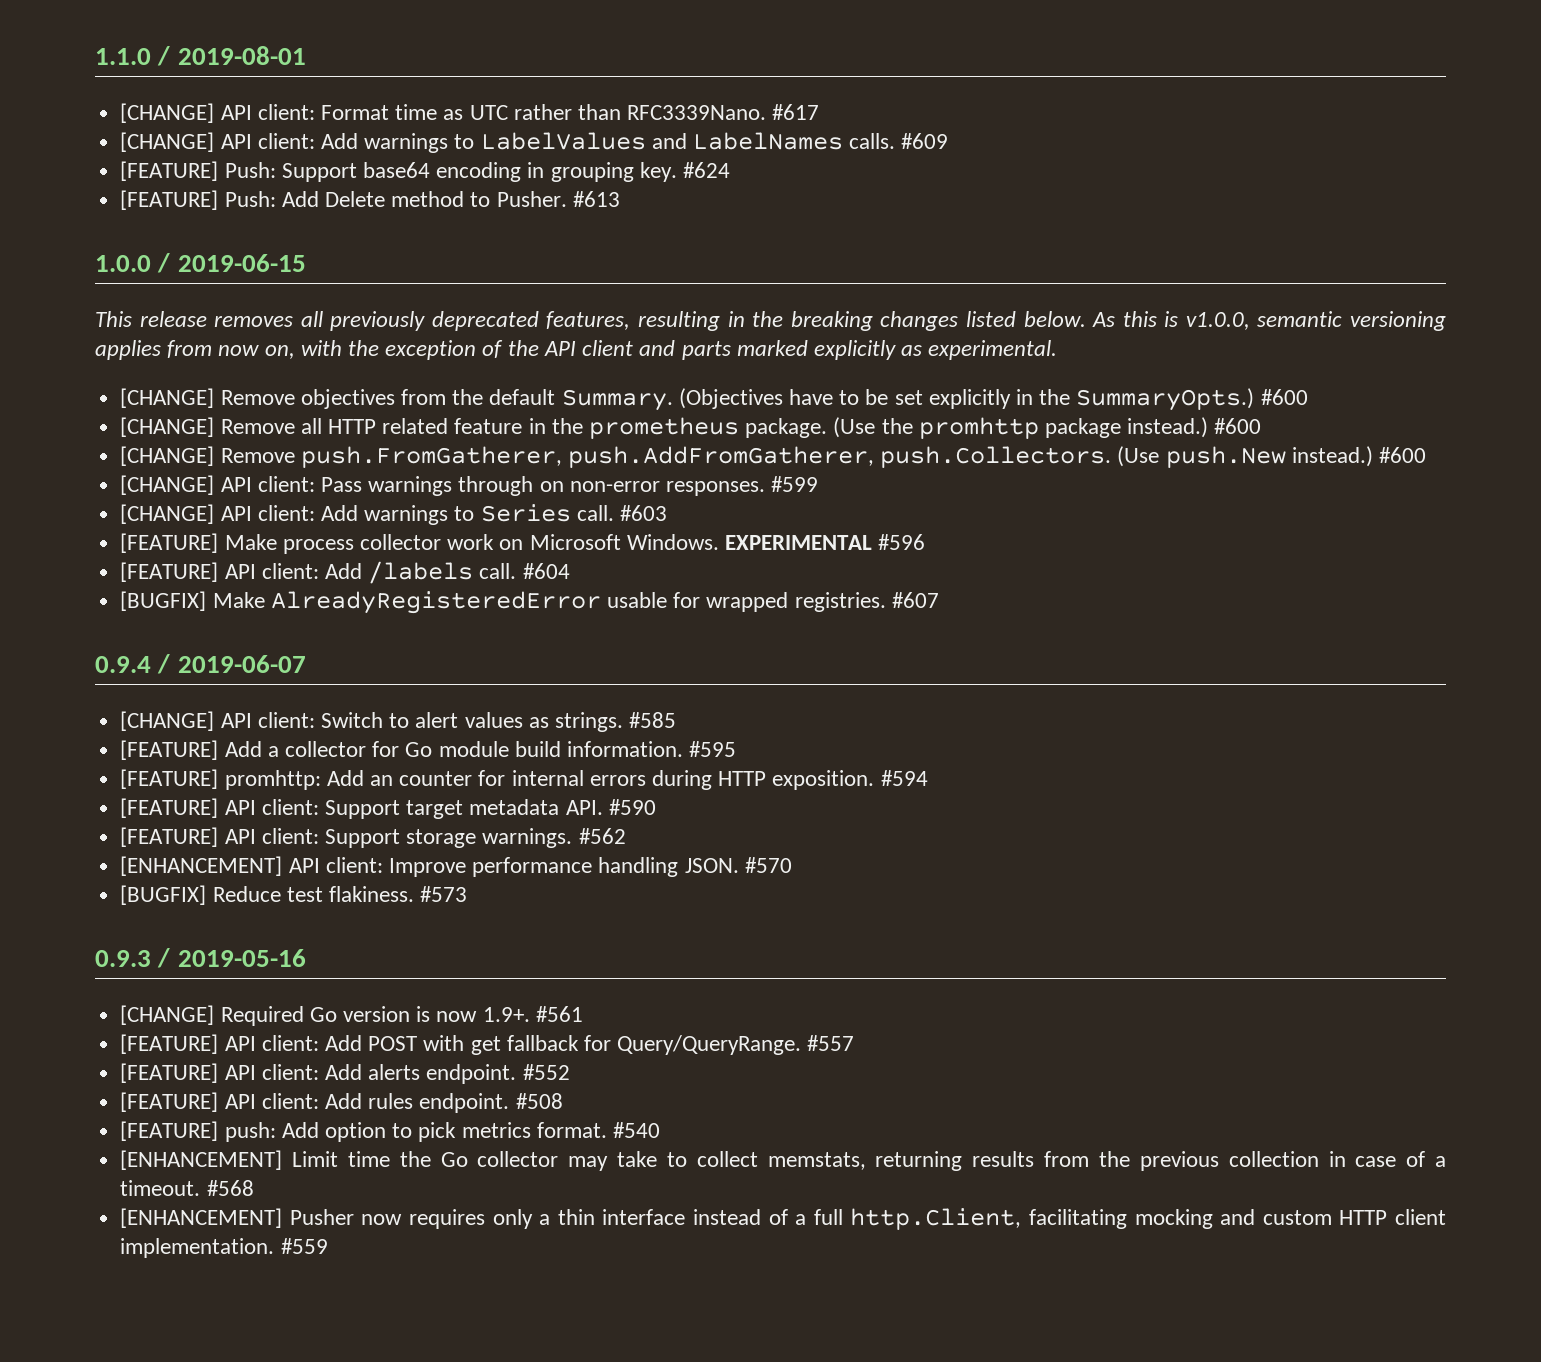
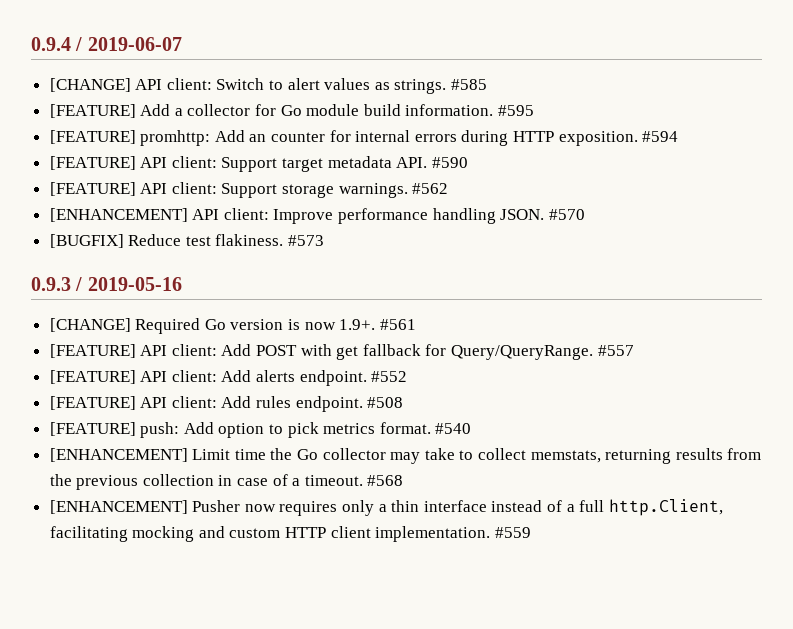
[95,46,306,66] [120,103,820,123] [120,132,949,153] [120,161,730,182] [120,190,620,210] [95,253,306,273] [95,311,1446,331] [95,340,1058,360] [120,388,1308,411] [120,417,1262,439] [120,446,1426,468] [120,475,819,496] [120,504,667,525] [120,533,926,554] [120,561,570,584] [120,591,939,614] 1.1.0 / 2019-08-01 // [CHANGE] API client: Format time as UTC rather than RFC3339Nano. #617 // [CHANGE] API client: Add warnings to LabelValues and LabelNames calls. #609 // [FEATURE] Push: Support base64 encoding in grouping key. #624 // [FEATURE] Push: Add Delete method to Pusher. #613 // 1.0.0 / 2019-06-15 // This release removes all previously deprecated features, resulting in the breaking changes listed below. As this is v1.0.0, semantic versioning applies from now on, with the exception of the API client and parts marked explicitly as experimental. // [CHANGE] Remove objectives from the default Summary. (Objectives have to be set explicitly in the SummaryOpts.) #600 // [CHANGE] Remove all HTTP related feature in the prometheus package. (Use the promhttp package instead.) #600 // [CHANGE] Remove push.FromGatherer, push.AddFromGatherer, push.Collectors. (Use push.New instead.) #600 // [CHANGE] API client: Pass warnings through on non-error responses. #599 // [CHANGE] API client: Add warnings to Series call. #603 // [FEATURE] Make process collector work on Microsoft Windows. EXPERIMENTAL #596 // [FEATURE] API client: Add /labels call. #604 // [BUGFIX] Make AlreadyRegisteredError usable for wrapped registries. #607 // -> (31, 44) none

